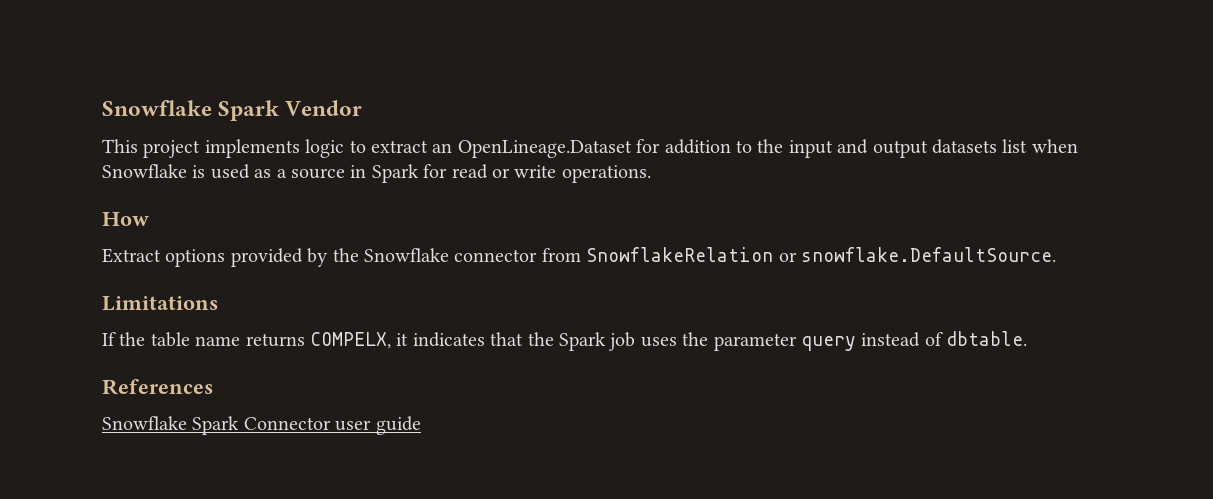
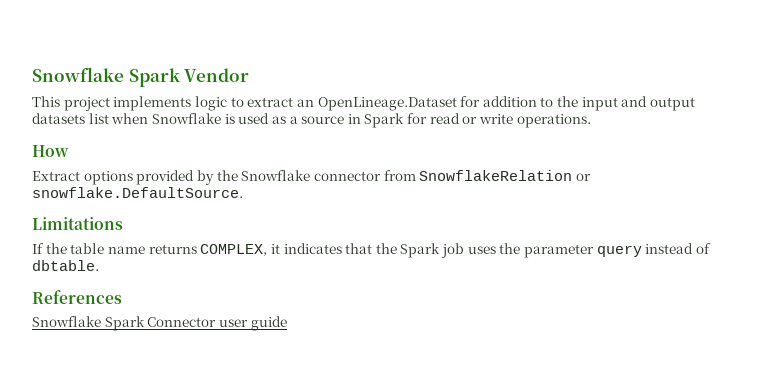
[310,332,391,349] COMPELX, -> [200,244,268,256] COMPLEX,

